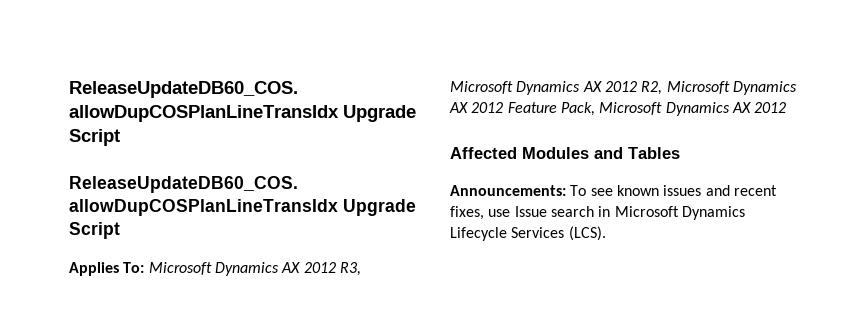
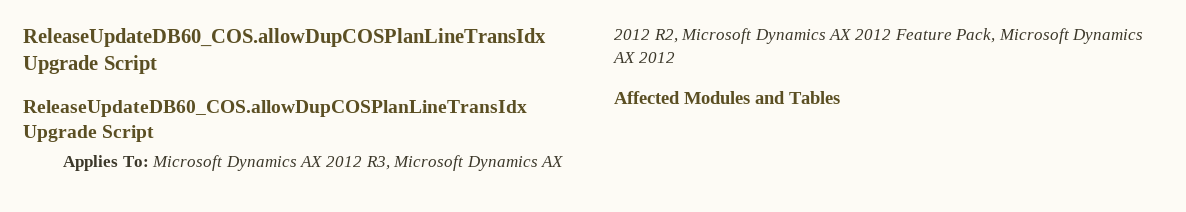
[450,185,777,196] [450,206,745,220] [450,226,606,241] // Announcements: To see known issues and recent fixes, use Issue search in Microsoft Dynamics Lifecycle Services (LCS). -> (840, 97) none

